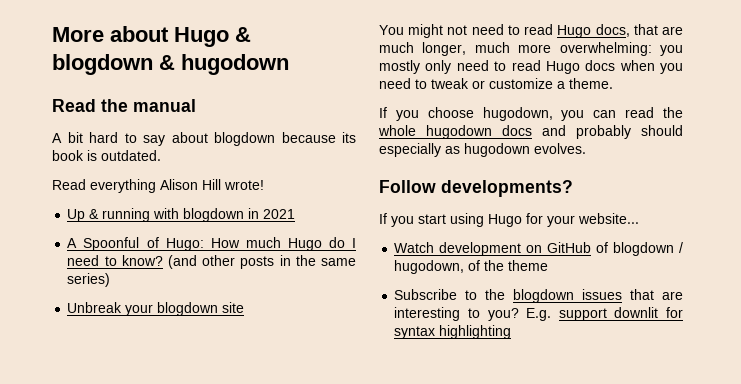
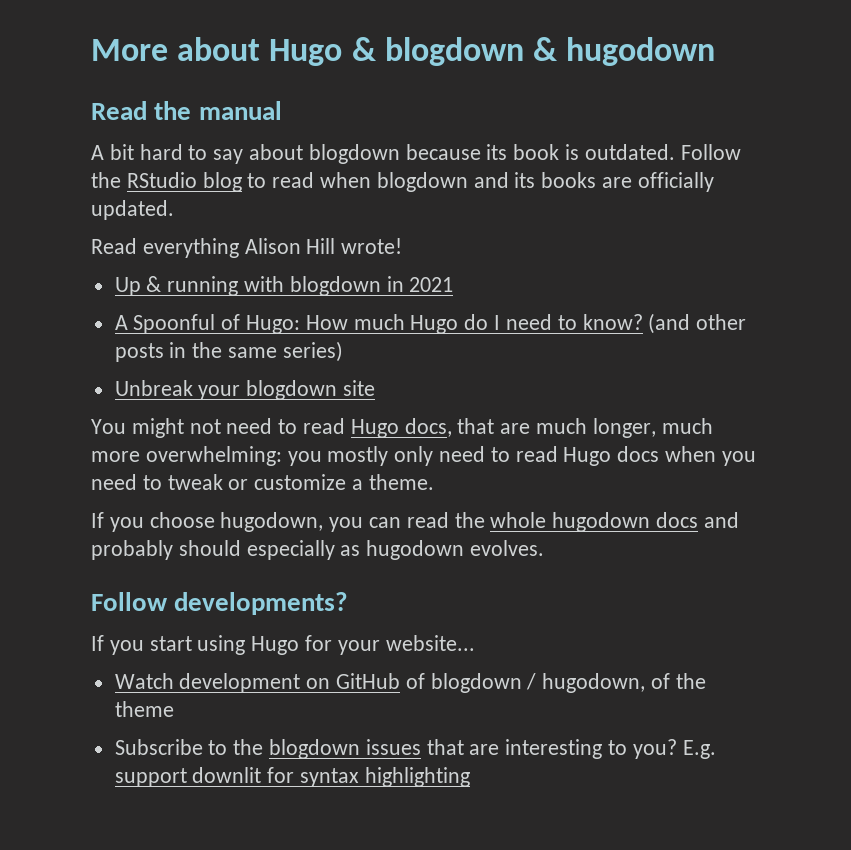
(161, 155) none -> [680,144,741,160] [91,172,714,192] [91,200,174,220] Follow the RStudio blog to read when blogdown and its books are officially updated.

